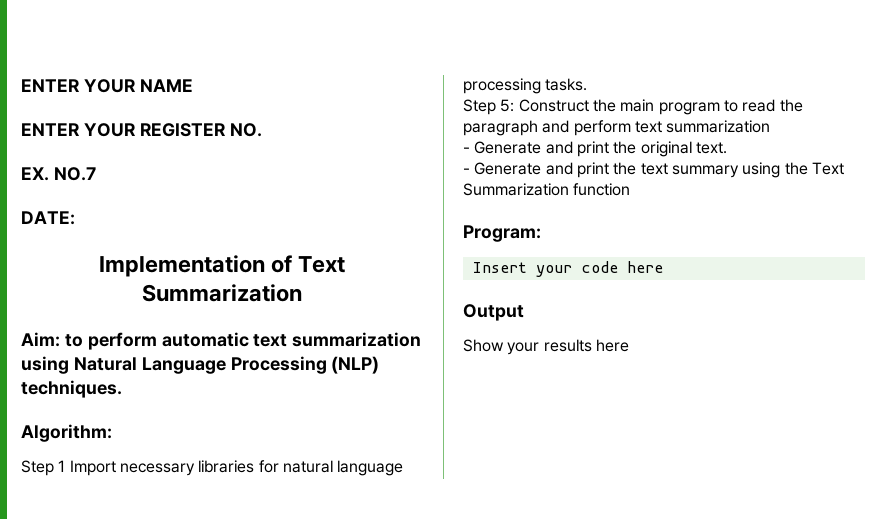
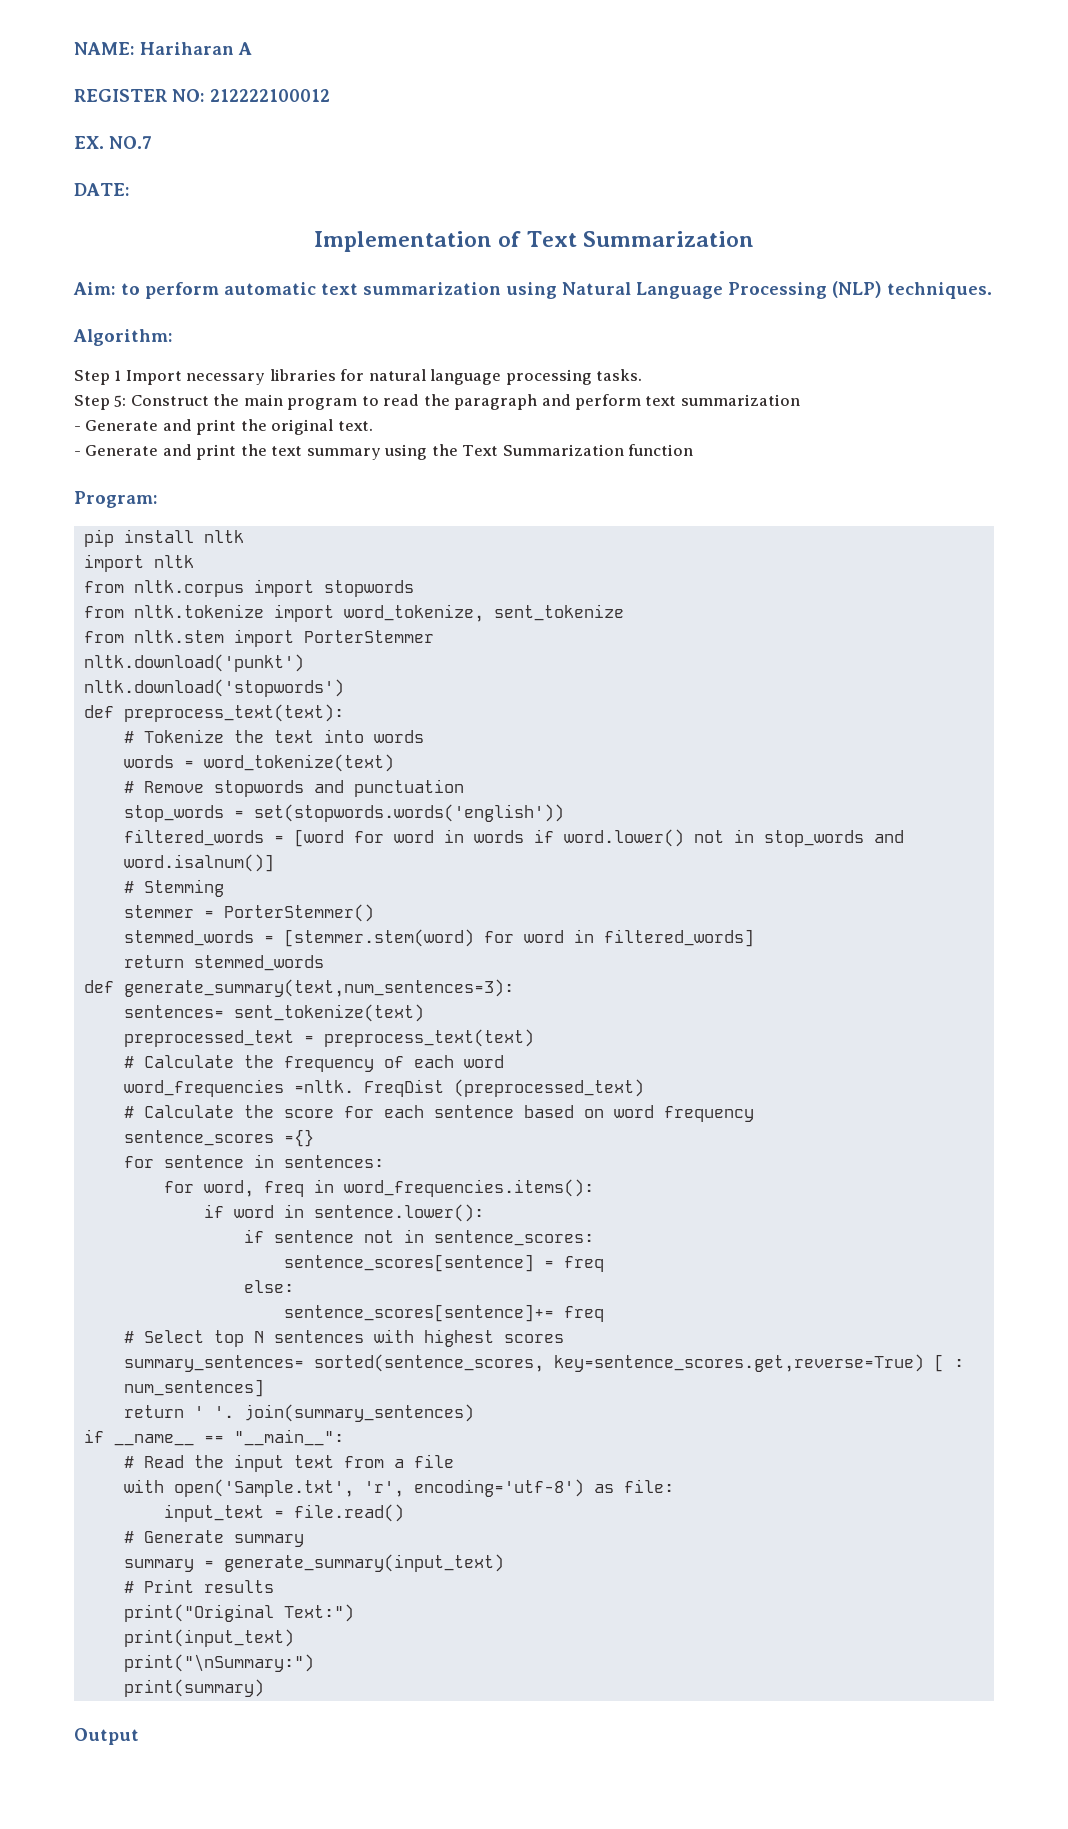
[21,79,193,93] [21,123,262,137] ENTER YOUR NAME // ENTER YOUR REGISTER NO. -> [74,42,252,55] [74,89,330,102] NAME: Hariharan A // REGISTER NO: 212222100012
[472,261,663,277] [463,304,524,321] [463,339,629,355] Insert your code here // Output // Show your results here -> [83,529,244,547] [83,554,194,572] [83,579,414,597] [83,604,624,622] [83,629,434,647] [83,654,304,672] [83,679,344,697] [83,704,344,722] [123,729,424,743] [123,754,394,772] [123,779,464,797] [123,804,564,822] [123,829,904,847] [123,854,274,872] [123,879,224,897] [123,904,374,922] [123,929,754,947] [123,955,324,971] [83,979,514,997] [123,1004,424,1022] [123,1029,534,1047] [123,1055,504,1072] [123,1079,644,1097] [123,1105,754,1122] [123,1129,314,1147] [123,1154,384,1168] [163,1179,594,1197] [203,1204,484,1222] [243,1229,594,1246] [283,1254,604,1272] [243,1280,294,1293] [283,1304,604,1322] [123,1329,564,1347] [123,1354,964,1372] [123,1379,264,1397] [123,1404,474,1422] [83,1429,344,1446] [123,1454,454,1472] [123,1479,674,1497] [163,1504,404,1522] [123,1530,304,1547] [123,1554,504,1572] [123,1579,274,1593] [123,1604,354,1622] [123,1629,294,1647] [123,1654,314,1672] [123,1679,264,1697] [74,1728,139,1745] pip install nltk // import nltk // from nltk.corpus import stopwords // from nltk.tokenize import word_tokenize, sent_tokenize // from nltk.stem import PorterStemmer // nltk.download('punkt') // nltk.download('stopwords') // def preprocess_text(text): // # Tokenize the text into words // words = word_tokenize(text) // # Remove stopwords and punctuation // stop_words = set(stopwords.words('english')) // filtered_words = [word for word in words if word.lower() not in stop_words and word.isalnum()] // # Stemming // stemmer = PorterStemmer() // stemmed_words = [stemmer.stem(word) for word in filtered_words] // return stemmed_words // def generate_summary(text,num_sentences=3): // sentences= sent_tokenize(text) // preprocessed_text = preprocess_text(text) // # Calculate the frequency of each word // word_frequencies =nltk. FreqDist (preprocessed_text) // # Calculate the score for each sentence based on word frequency // sentence_scores ={} // for sentence in sentences: // for word, freq in word_frequencies.items(): // if word in sentence.lower(): // if sentence not in sentence_scores: // sentence_scores[sentence] = freq // else: // sentence_scores[sentence]+= freq // # Select top N sentences with highest scores // summary_sentences= sorted(sentence_scores, key=sentence_scores.get,reverse=True) [ : num_sentences] // return ' '. join(summary_sentences) // if __name__ == "__main__": // # Read the input text from a file // with open('Sample.txt', 'r', encoding='utf-8') as file: // input_text = file.read() // # Generate summary // summary = generate_summary(input_text) // # Print results // print("Original Text:") // print(input_text) // print("\nSummary:") // print(summary) // Output

